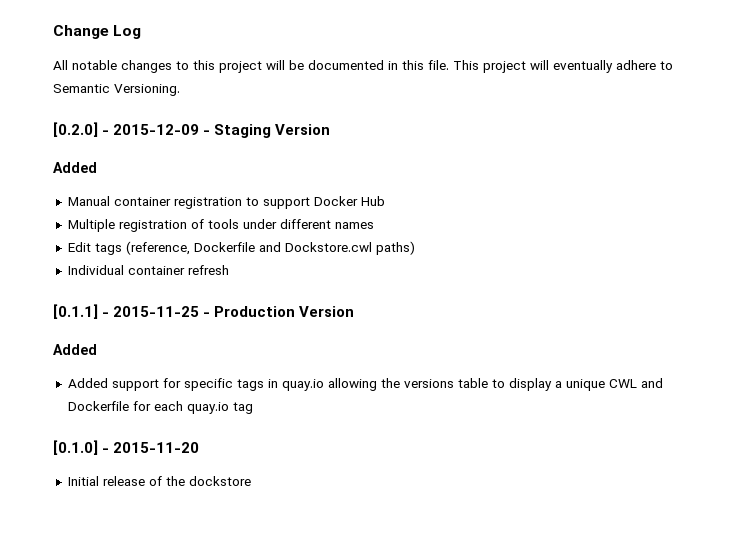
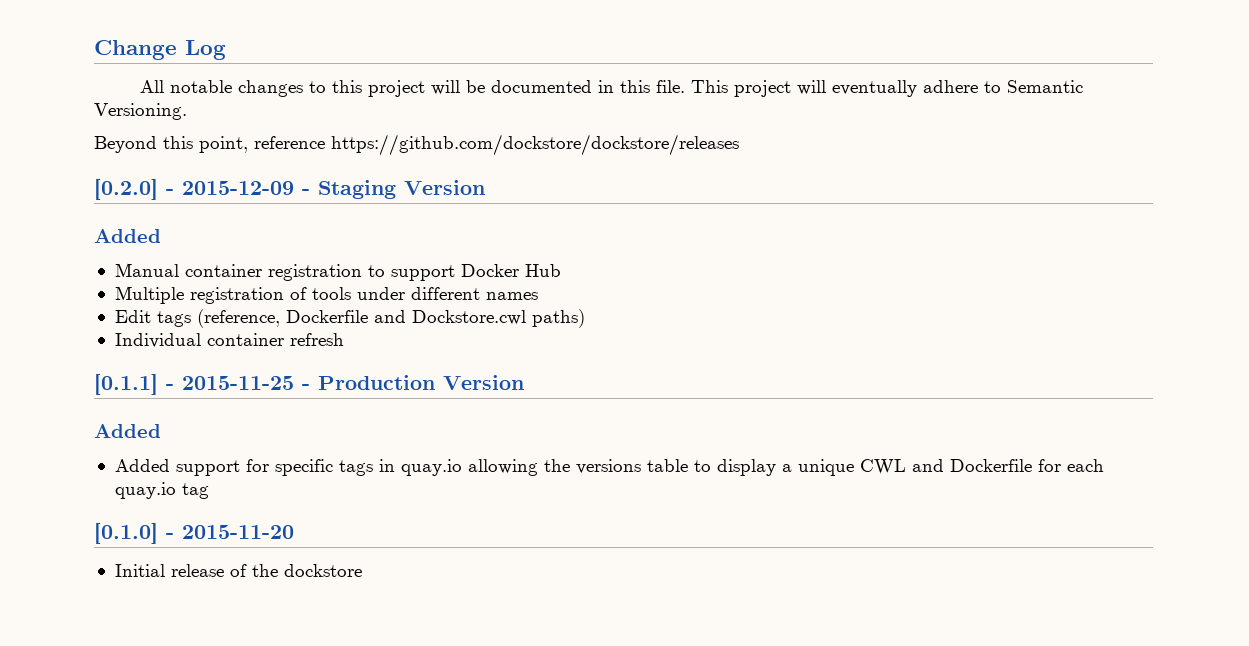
(180, 90) none -> [94,134,739,156] // Beyond this point, reference https://github.com/dockstore/dockstore/releases

